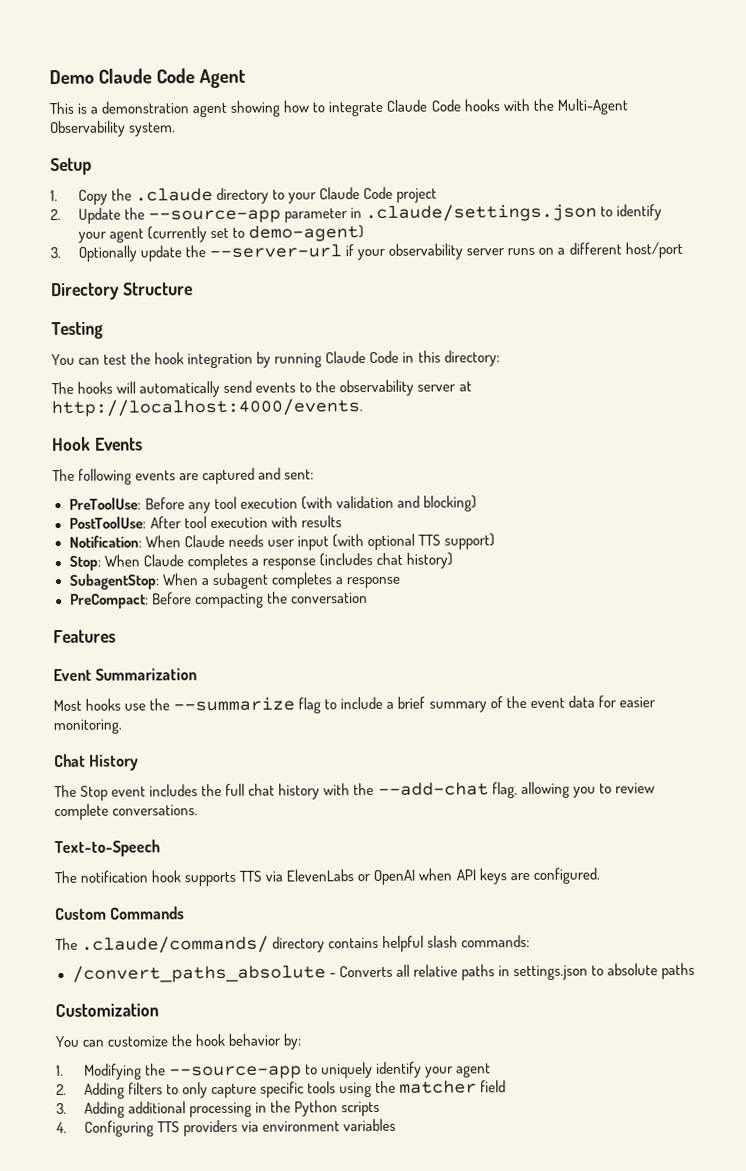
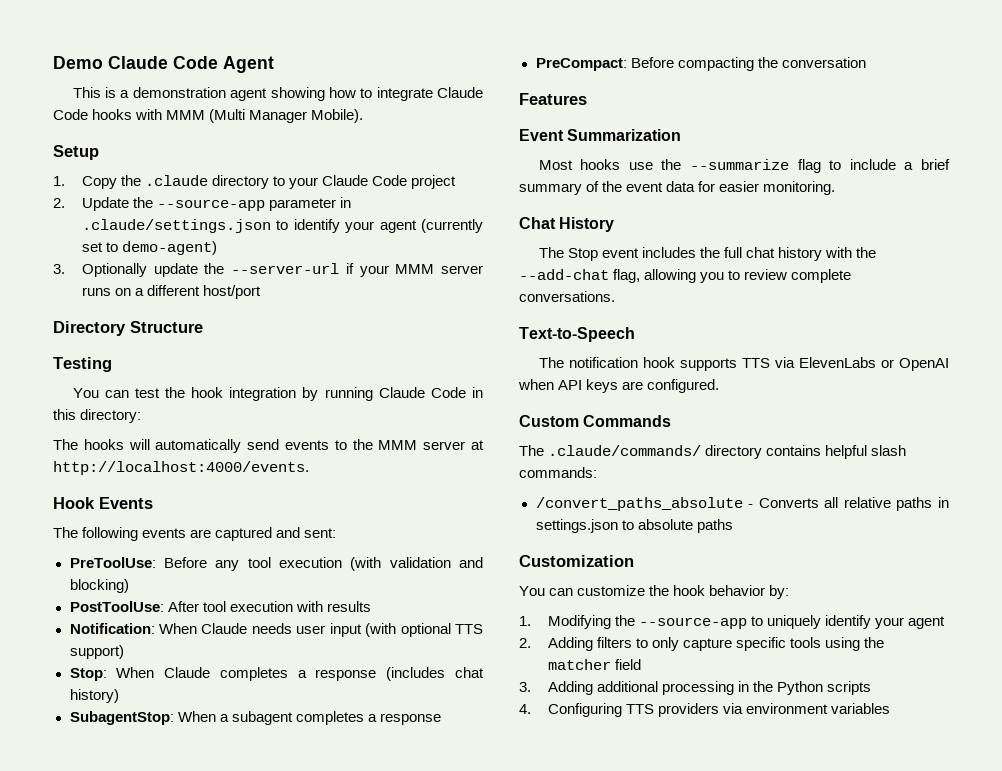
[532,98,628,115] [49,120,177,138] the Multi-Agent Observability system. -> [166,109,364,123] MMM (Multi Manager Mobile).
[388,243,464,260] observability -> [395,264,435,274] MMM
[339,379,415,397] observability -> [378,440,418,450] MMM

